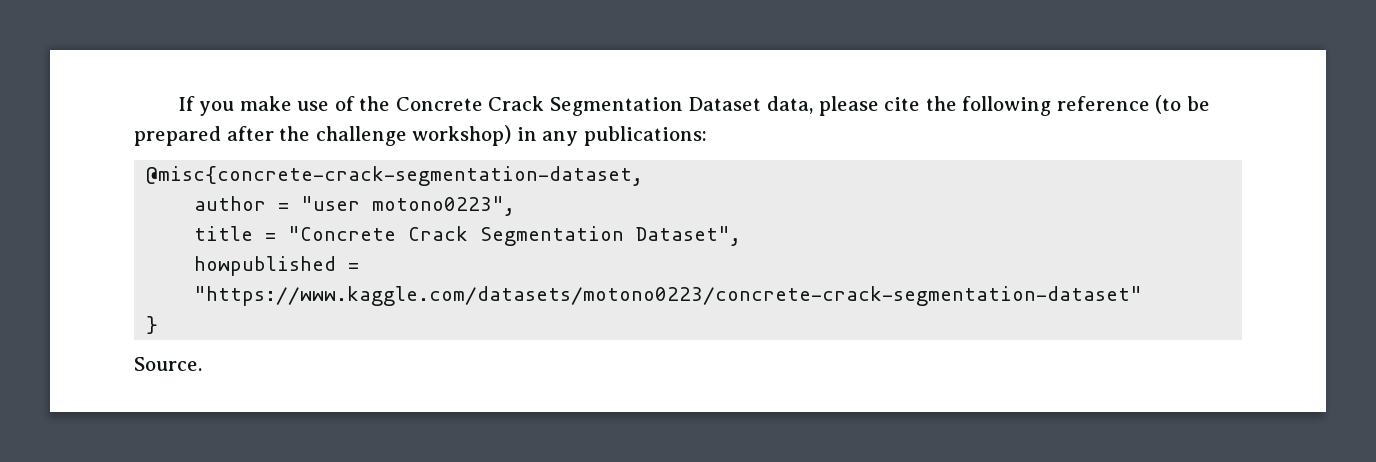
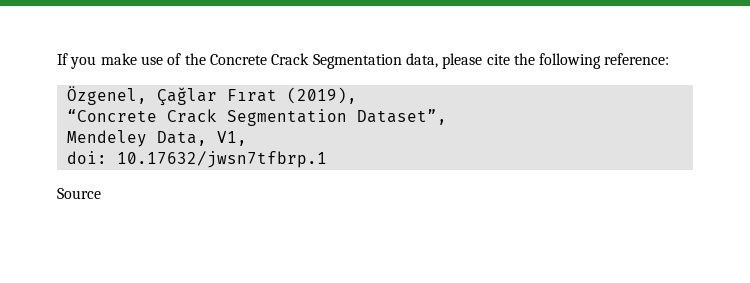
[688,97,762,111] Dataset -> (402, 61) none
[1056,95,1210,114] [134,125,707,146] [146,166,644,186] [194,196,516,216] [194,226,742,246] [194,256,360,276] [194,286,1143,306] [146,316,159,334] [134,357,202,371] reference (to be prepared after the challenge workshop) in any publications: // @misc{concrete-crack-segmentation-dataset, // author = "user motono0223", // title = "Concrete Crack Segmentation Dataset", // howpublished = "https://www.kaggle.com/datasets/motono0223/concrete-crack-segmentation-dataset" // } // Source. -> [604,53,670,65] [66,86,357,106] [66,109,447,126] [66,130,247,147] [66,151,327,168] [57,188,101,199] reference: // Özgenel, Çağlar Fırat (2019), // “Concrete Crack Segmentation Dataset”, // Mendeley Data, V1, // doi: 10.17632/jwsn7tfbrp.1 // Source

